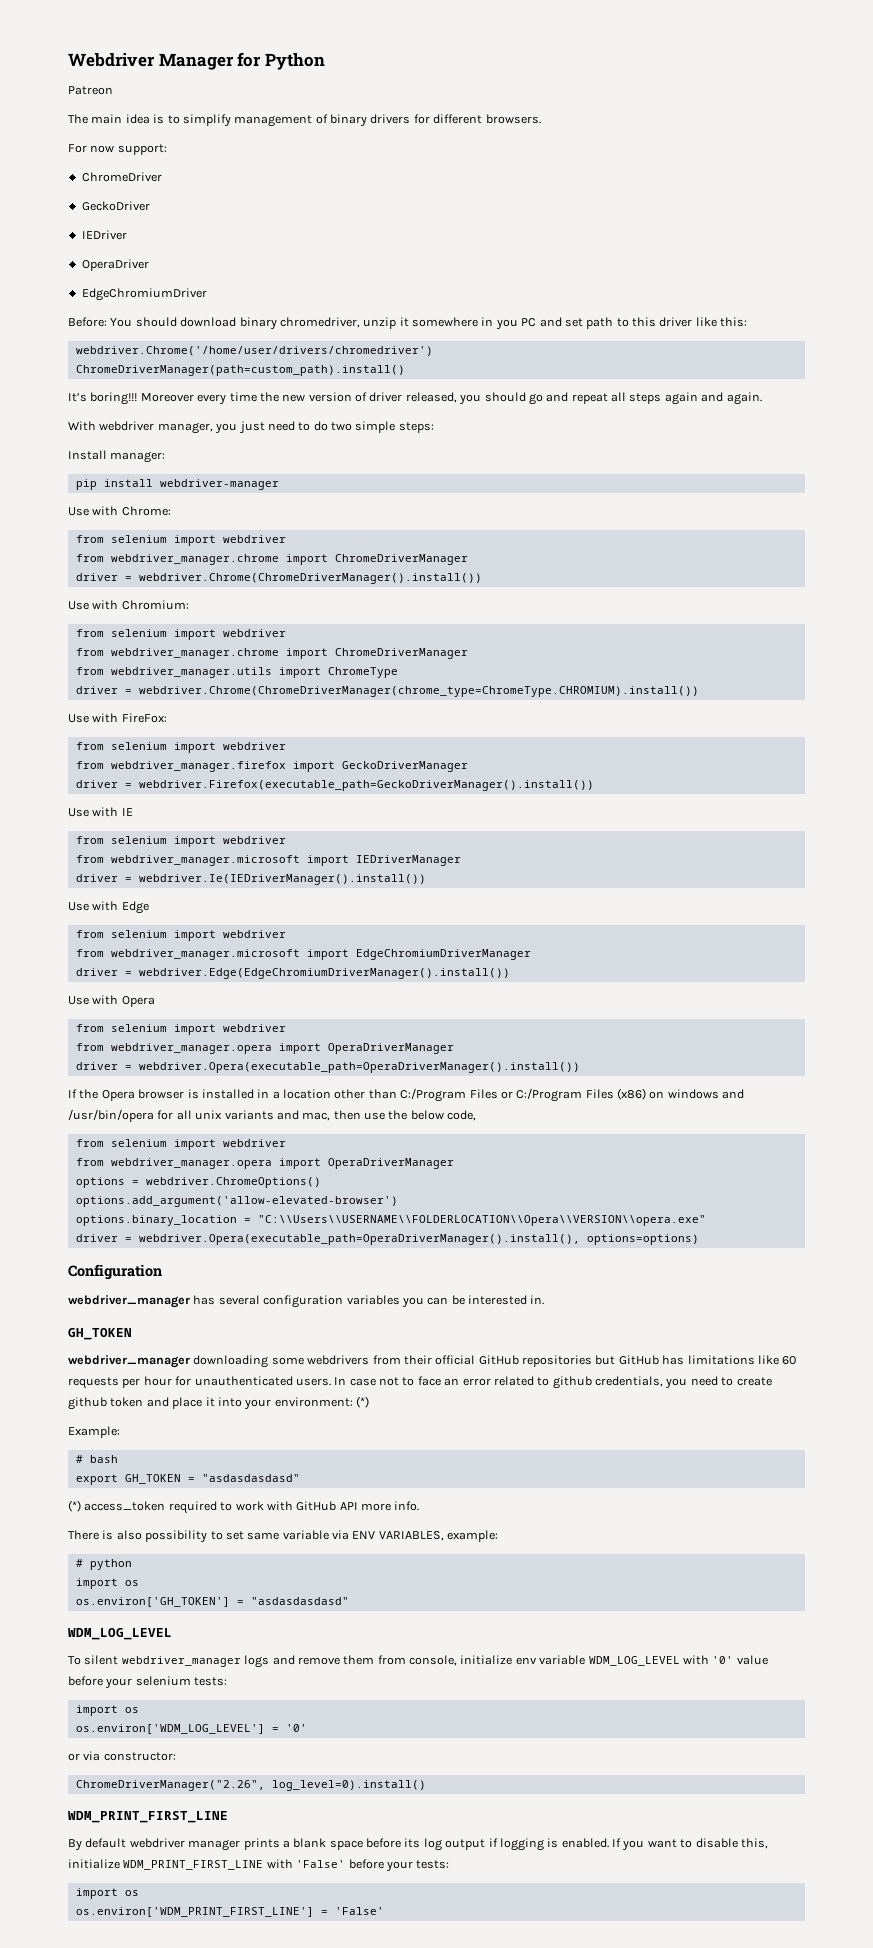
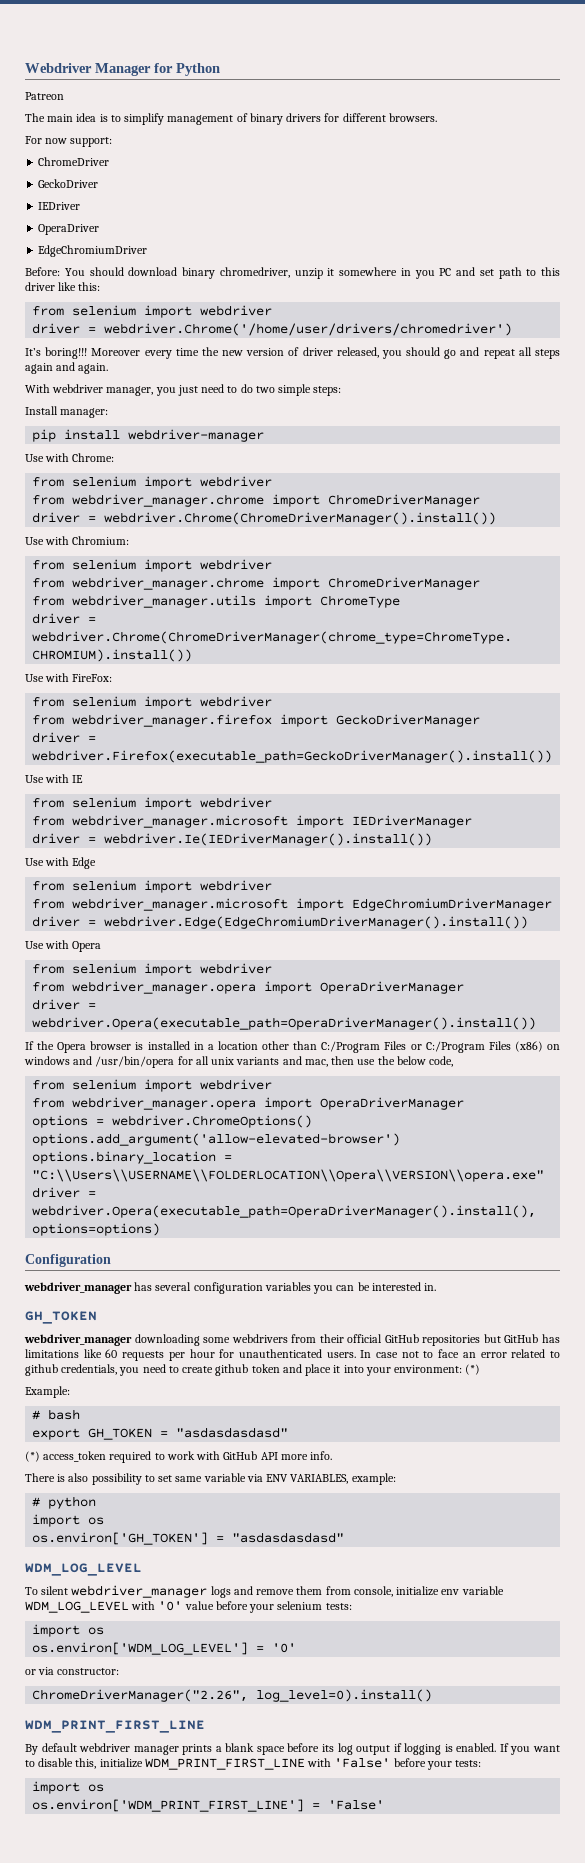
(748, 322) none -> [32,305,273,318] [32,323,97,334] from selenium import webdriver // driver =
[75,365,405,376] // ChromeDriverManager(path=custom_path).install() -> (513, 329) none

